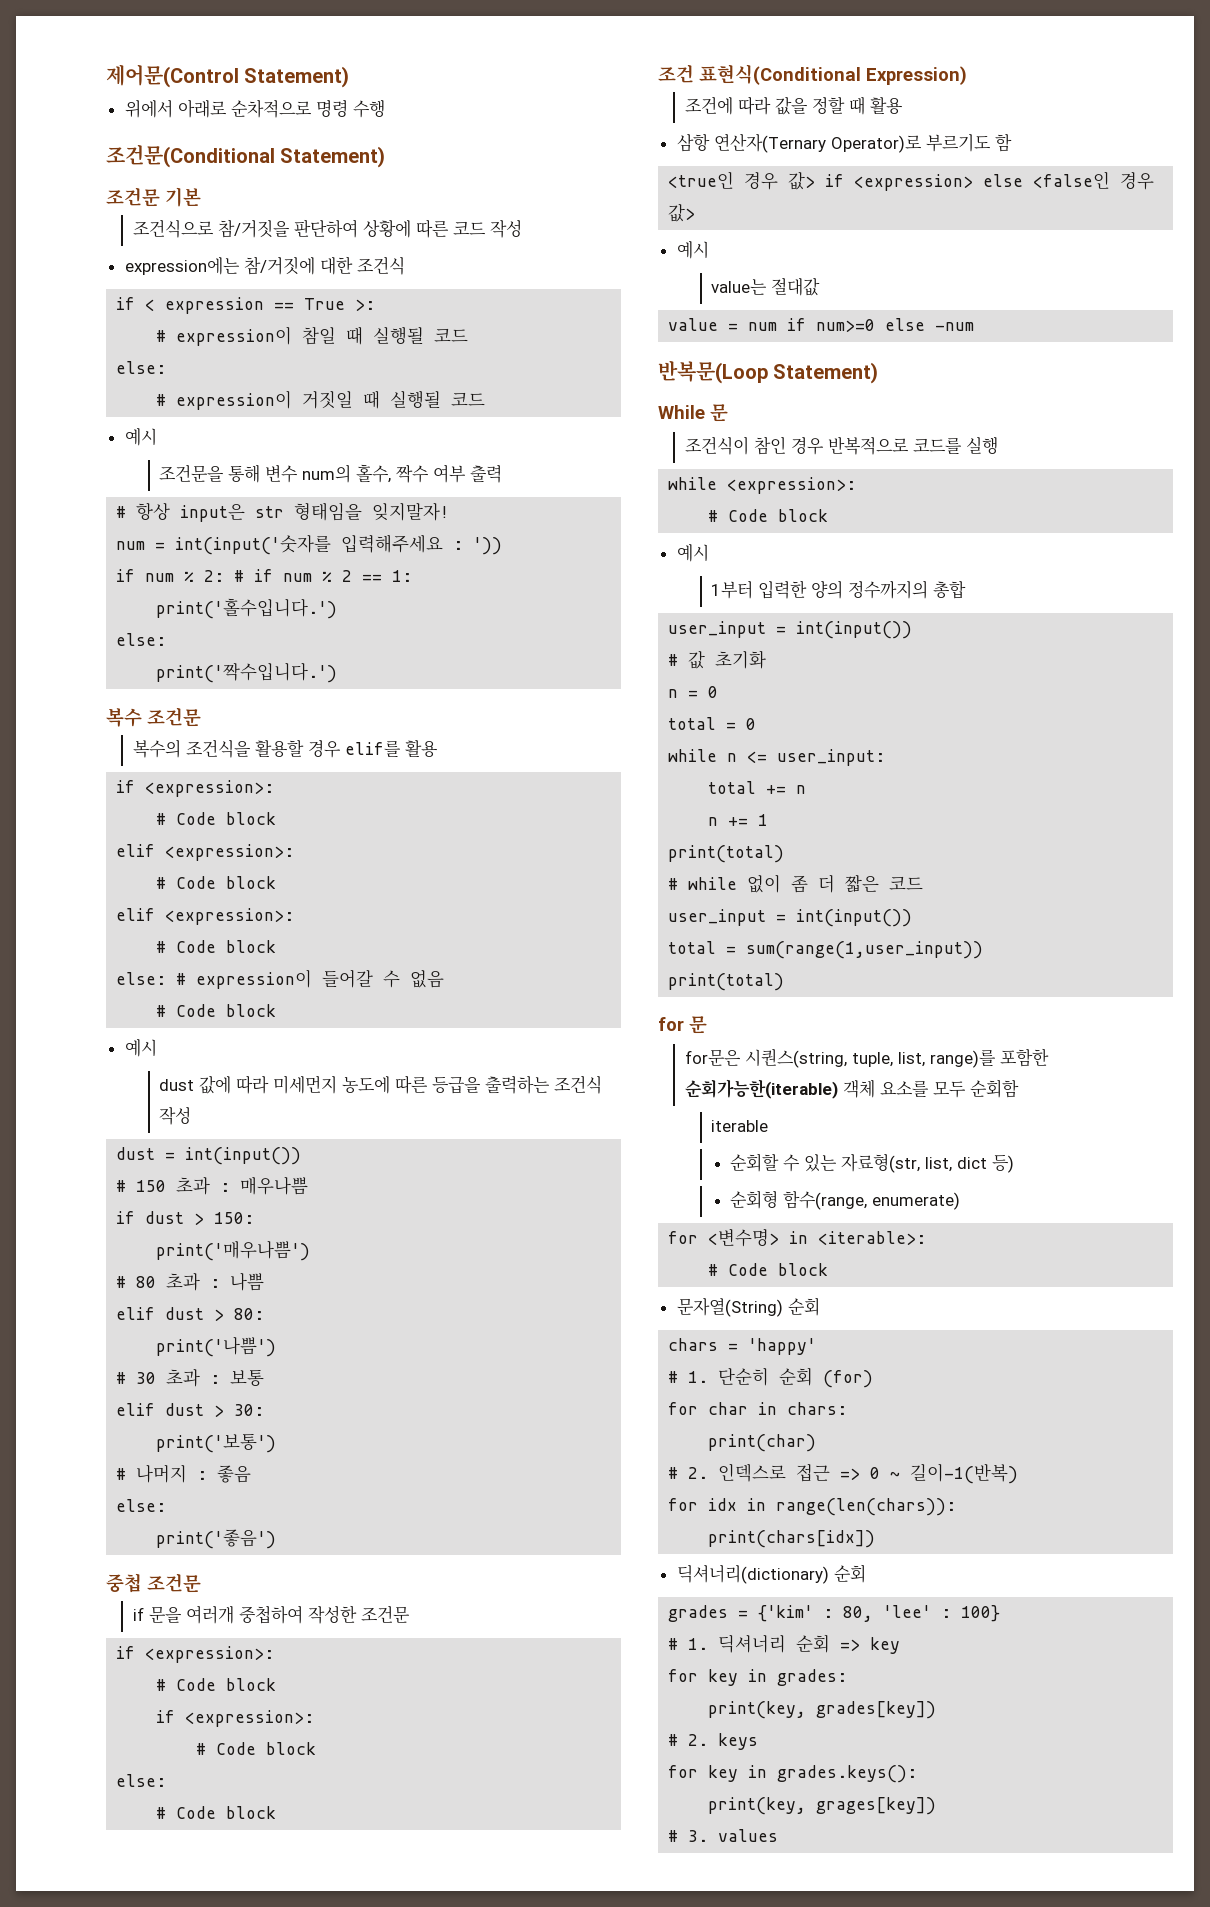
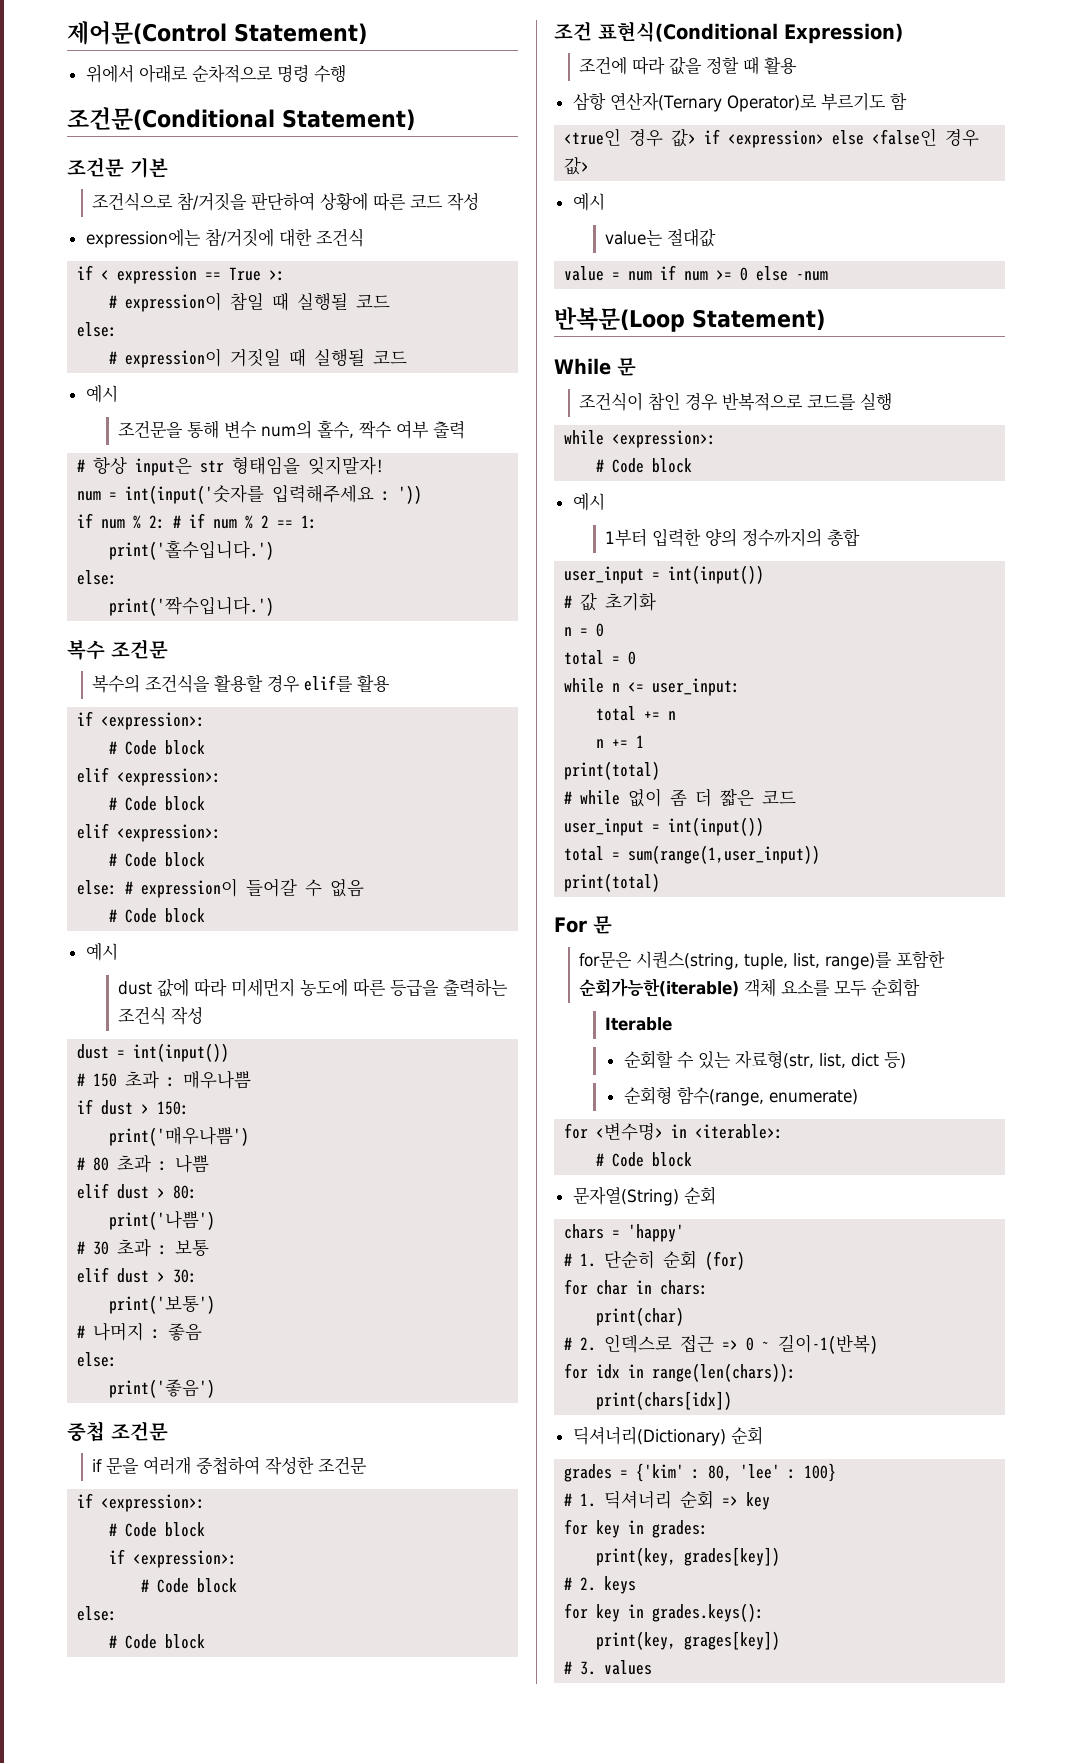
[816,319,876,332] num>=0 -> [684,267,749,281] num >= 0
[658,1017,684,1031] for -> [554,917,587,933] For
[711,1120,769,1132] iterable -> [604,1017,672,1031] Iterable
[676,1564,829,1584] 딕셔너리(dictionary) -> [572,1426,726,1446] 딕셔너리(Dictionary)

